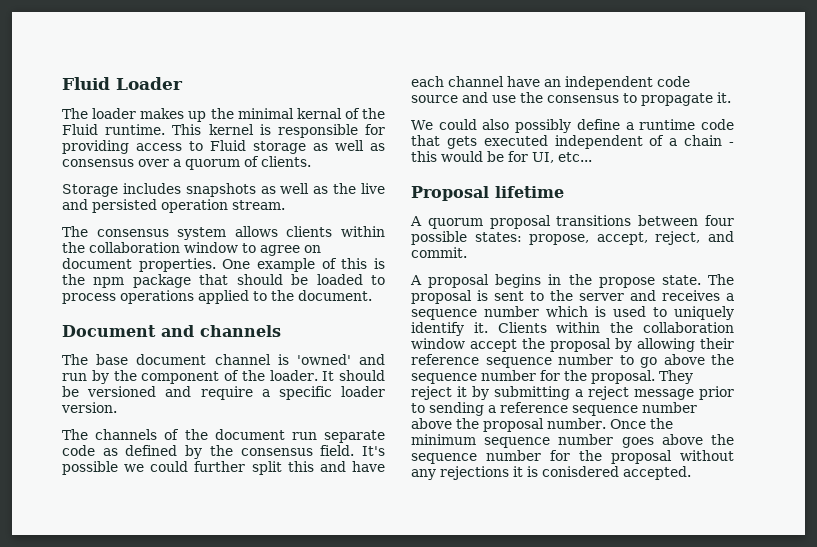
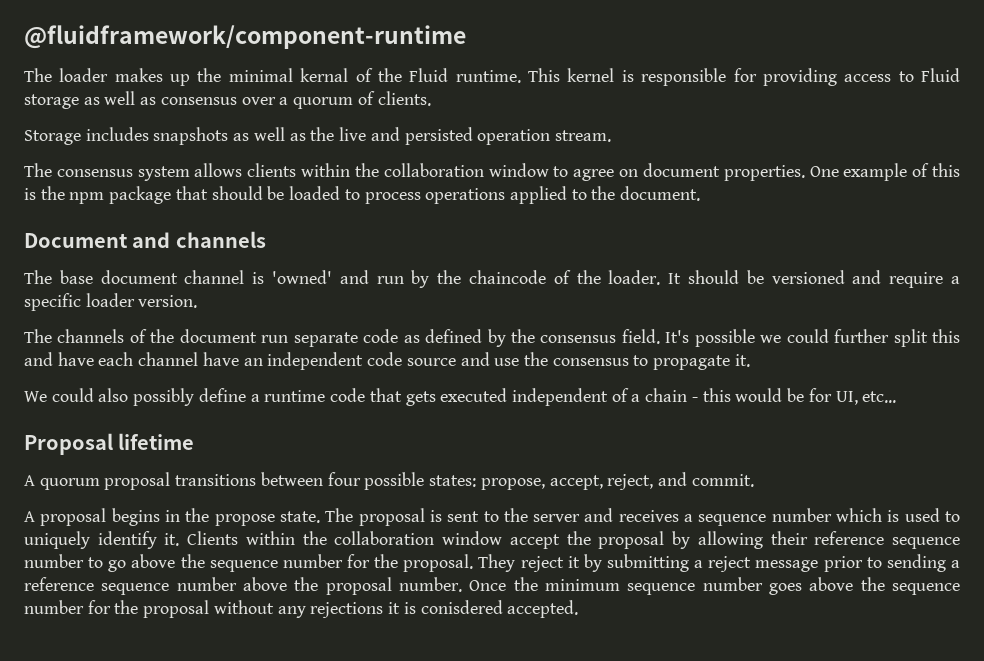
[62,77,183,90] Fluid Loader -> [24,25,466,49] @fluidframework/component-runtime
[141,371,220,384] component -> [469,270,546,284] chaincode

